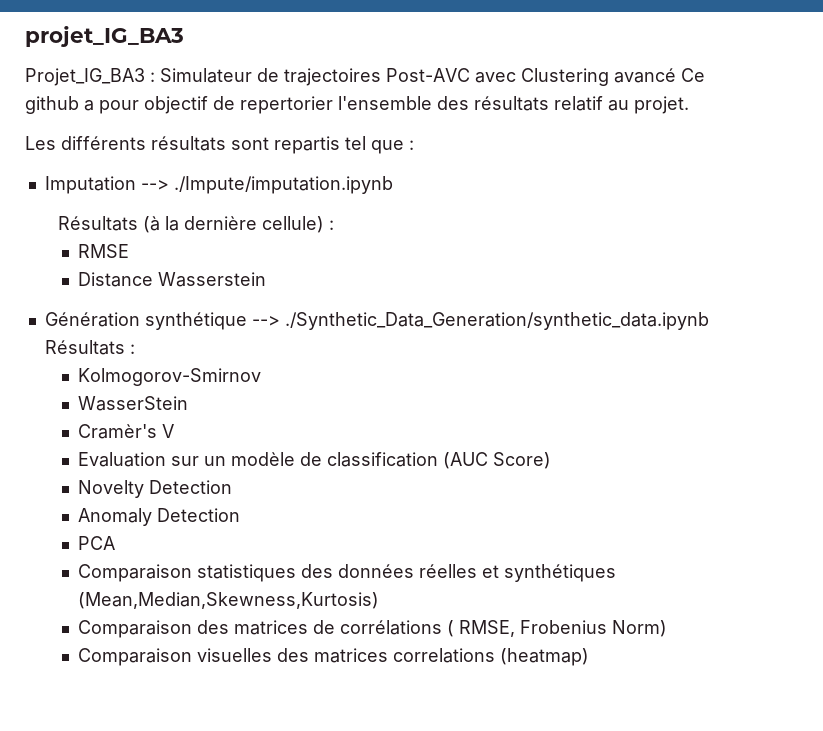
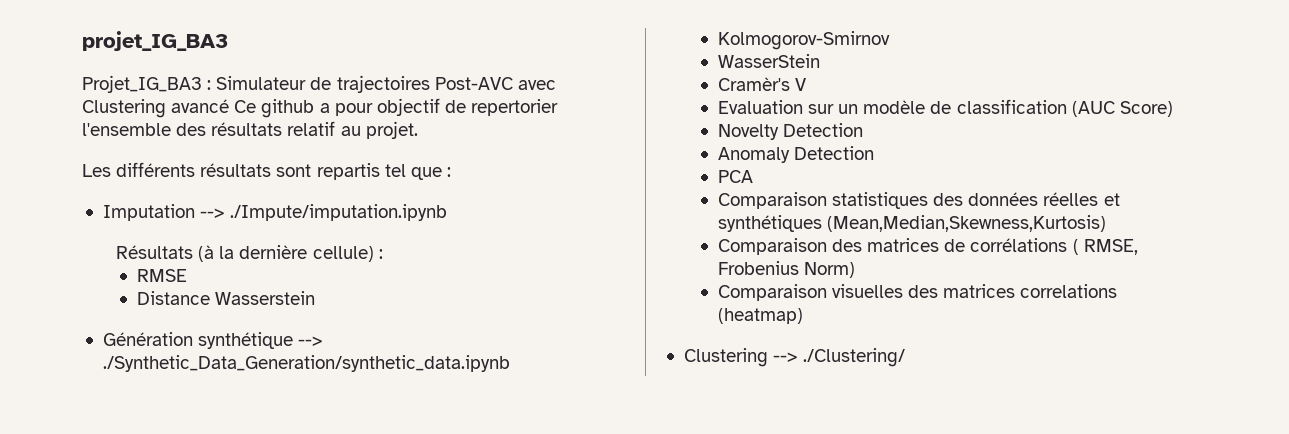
[44,340,135,355] Résultats : -> (510, 363) none
(589, 657) none -> [683,348,906,367] // Clustering --> ./Clustering/

